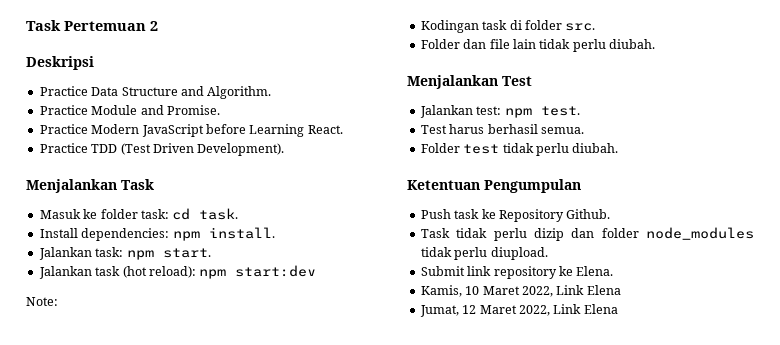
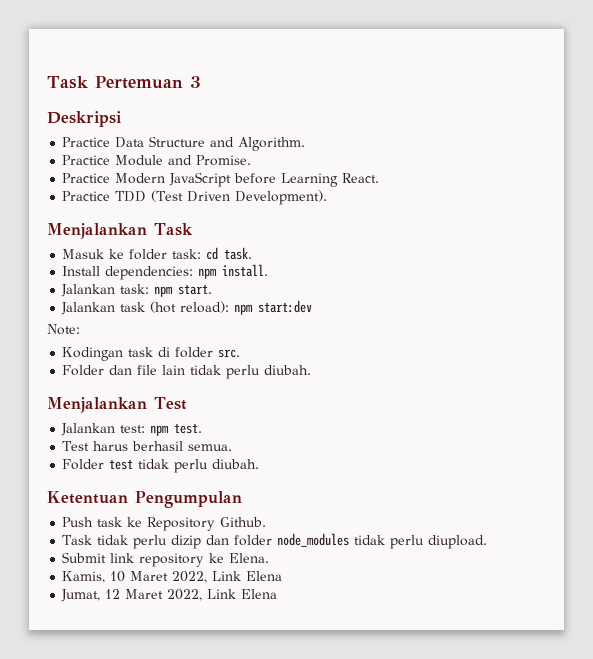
[150,21,158,31] 2 -> [189,76,201,88] 3

